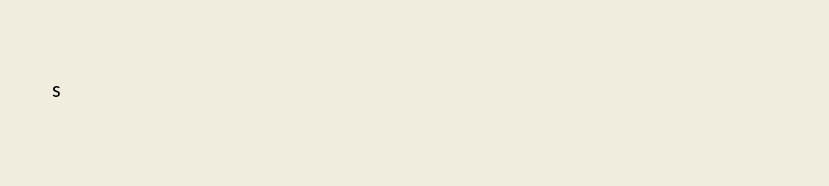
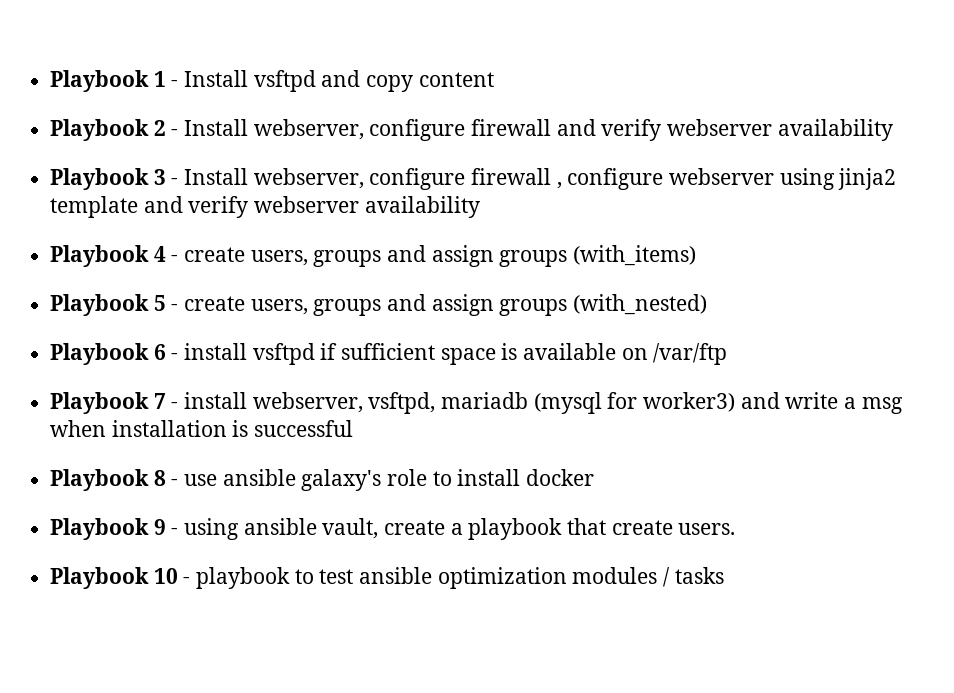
[52,86,61,97] s -> [50,70,494,92] [50,119,893,141] [50,168,897,190] [50,196,480,218] [50,245,697,267] [50,294,708,316] [50,343,728,365] [50,392,903,414] [50,420,354,437] [50,469,595,491] [50,518,736,540] [50,567,724,589] Playbook 1 - Install vsftpd and copy content // Playbook 2 - Install webserver, configure firewall and verify webserver availability // Playbook 3 - Install webserver, configure firewall , configure webserver using jinja2 template and verify webserver availability // Playbook 4 - create users, groups and assign groups (with_items) // Playbook 5 - create users, groups and assign groups (with_nested) // Playbook 6 - install vsftpd if sufficient space is available on /var/ftp // Playbook 7 - install webserver, vsftpd, mariadb (mysql for worker3) and write a msg when installation is successful // Playbook 8 - use ansible galaxy's role to install docker // Playbook 9 - using ansible vault, create a playbook that create users. // Playbook 10 - playbook to test ansible optimization modules / tasks

